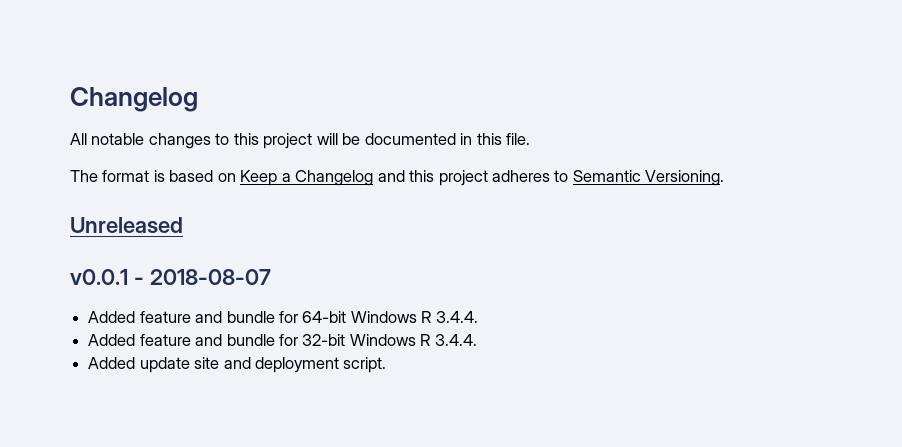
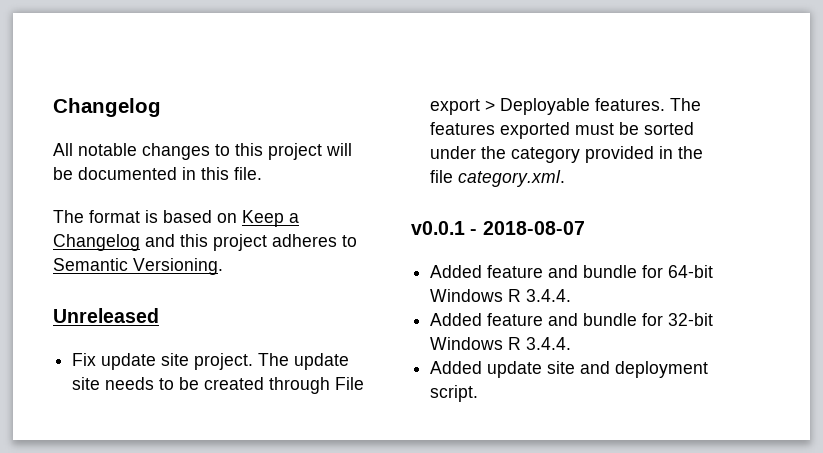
(183, 225) none -> [72,353,350,370] [72,377,365,394] [430,98,702,115] [430,122,695,139] [430,146,704,163] [430,170,566,187] // Fix update site project. The update site needs to be created through File export > Deployable features. The features exported must be sorted under the category provided in the file category.xml.

